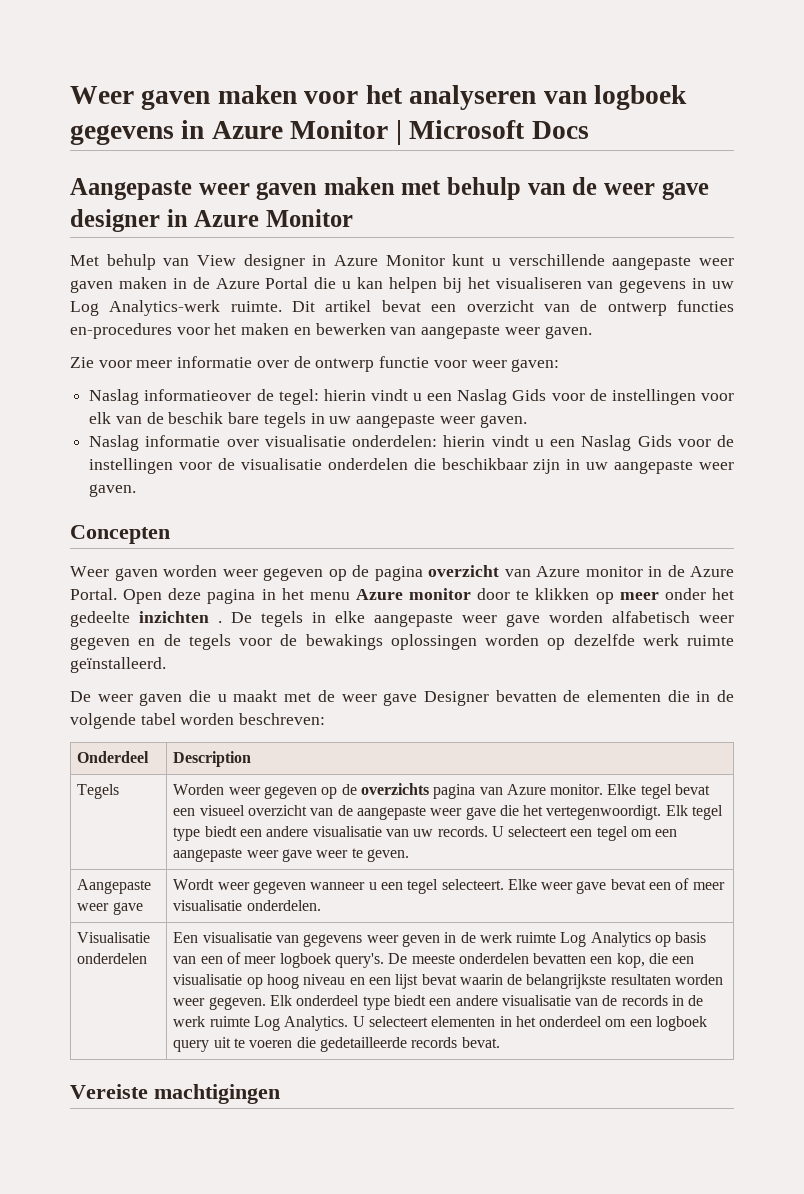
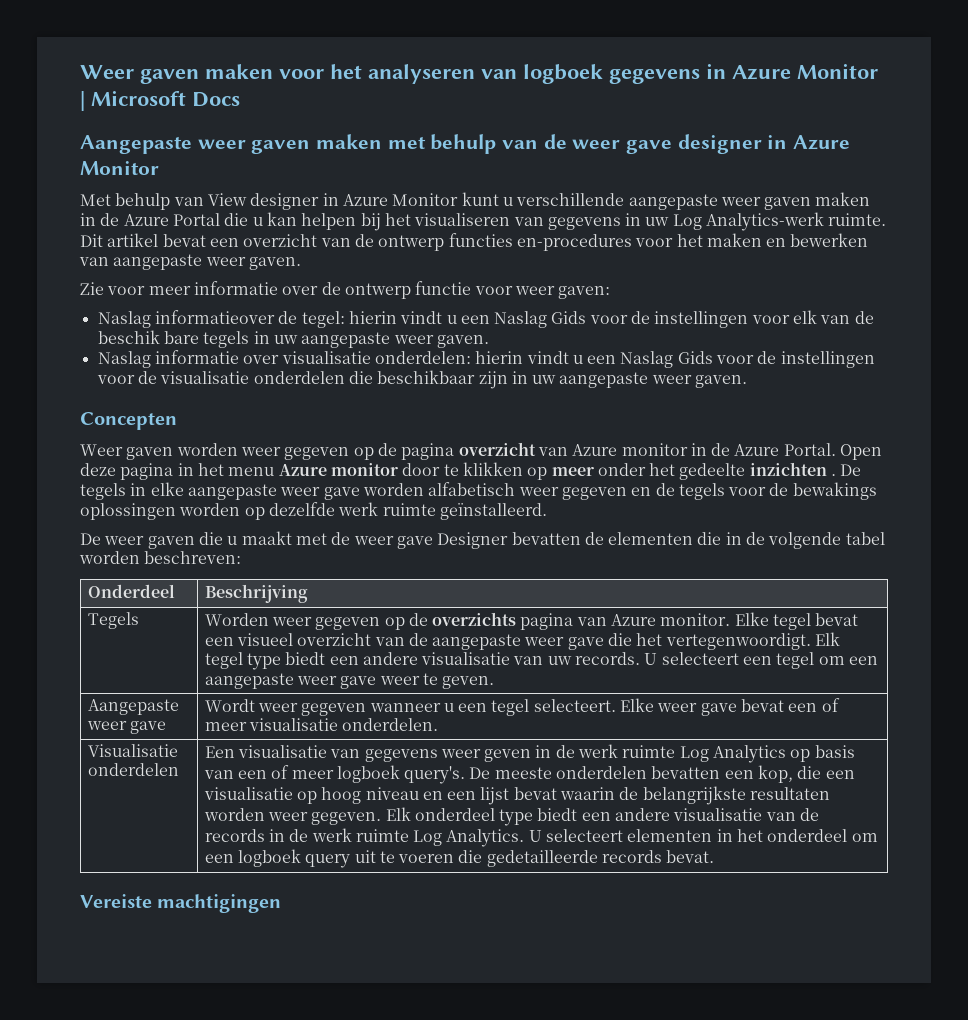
[173,751,252,767] Description -> [204,584,308,603] Beschrijving

